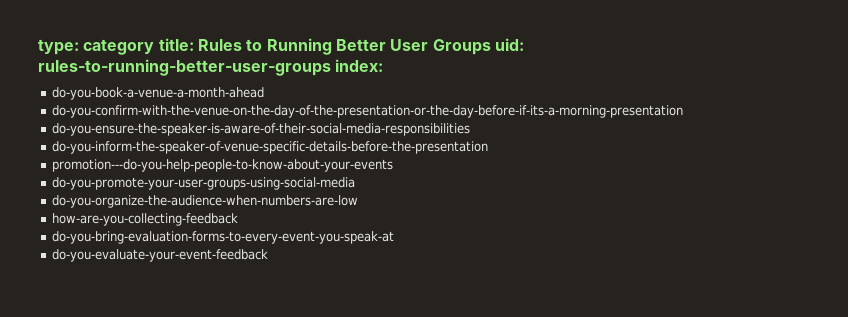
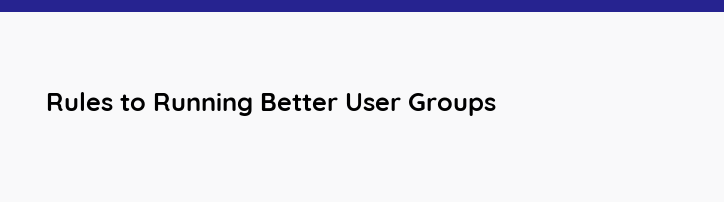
[38,38,194,55] type: category title: -> (46, 101) none
[494,38,524,51] [38,59,384,76] [52,87,265,100] [52,105,684,118] [52,123,471,136] [52,141,489,154] [52,159,394,172] [52,177,356,190] [52,195,359,208] [52,213,239,226] [52,231,395,244] [52,249,269,262] uid: rules-to-running-better-user-groups index: // do-you-book-a-venue-a-month-ahead // do-you-confirm-with-the-venue-on-the-day-of-the-presentation-or-the-day-before-if-its-a-morning-presentation // do-you-ensure-the-speaker-is-aware-of-their-social-media-responsibilities // do-you-inform-the-speaker-of-venue-specific-details-before-the-presentation // promotion---do-you-help-people-to-know-about-your-events // do-you-promote-your-user-groups-using-social-media // do-you-organize-the-audience-when-numbers-are-low // how-are-you-collecting-feedback // do-you-bring-evaluation-forms-to-every-event-you-speak-at // do-you-evaluate-your-event-feedback -> (496, 104) none

